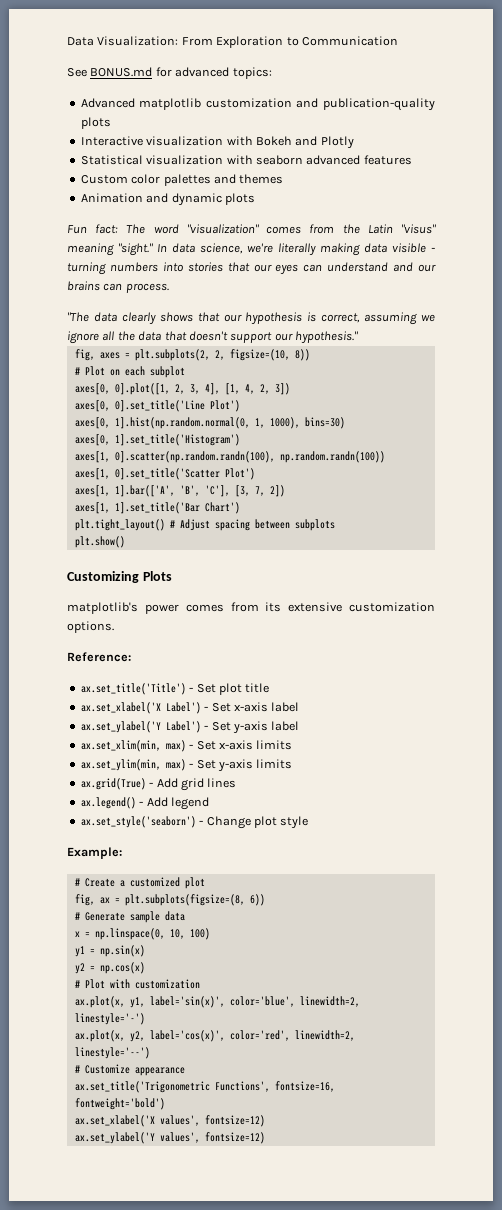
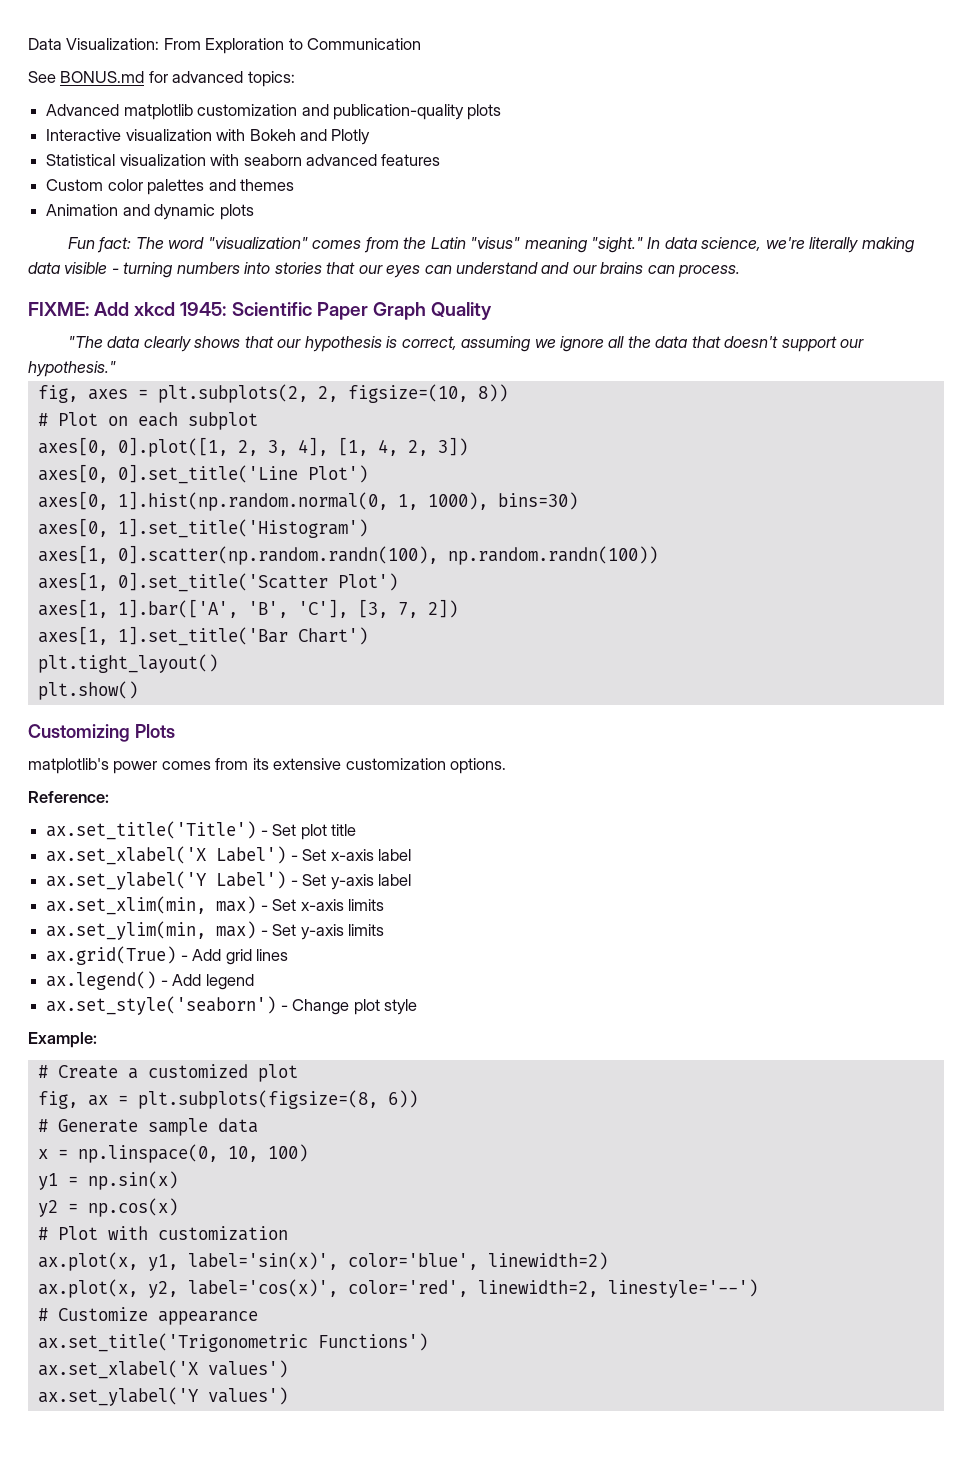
(169, 288) none -> [28,302,492,320] // FIXME: Add xkcd 1945: Scientific Paper Graph Quality
[169,519,335,531] # Adjust spacing between subplots -> (218, 663) none
[299,996,360,1007] [74,1013,145,1025] linewidth=2, linestyle='-') -> [487,1252,608,1270] linewidth=2)
[214,1081,335,1092] [74,1098,165,1110] [74,1115,265,1127] [74,1132,265,1144] Functions', fontsize=16, fontweight='bold') // ax.set_xlabel('X values', fontsize=12) // ax.set_ylabel('Y values', fontsize=12) -> [317,1333,428,1351] [37,1360,288,1379] [37,1387,288,1406] Functions') // ax.set_xlabel('X values') // ax.set_ylabel('Y values')

